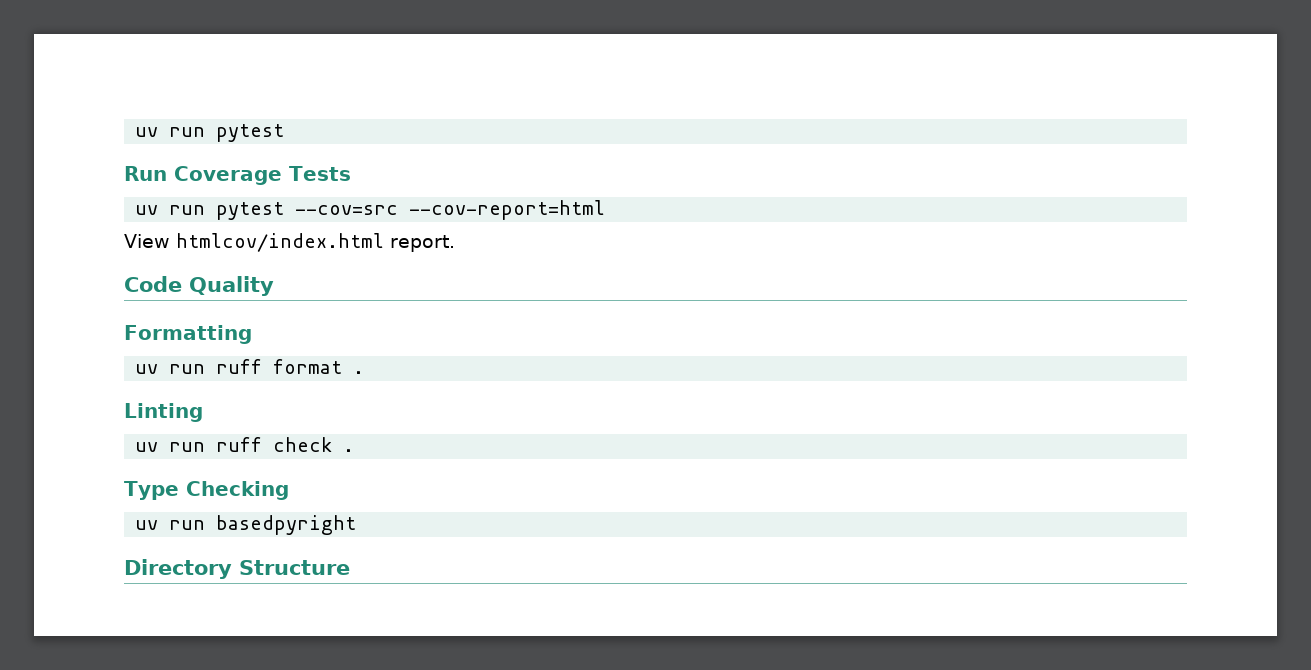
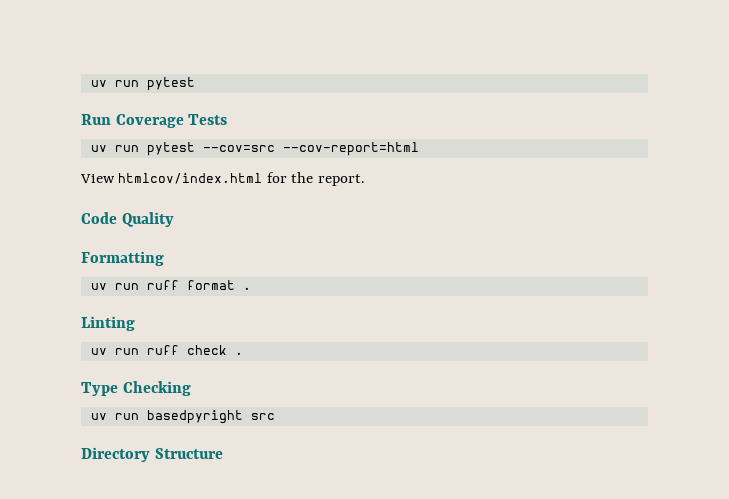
(384, 242) none -> [266,172,314,183] for the
(357, 525) none -> [250,413,275,420] src

